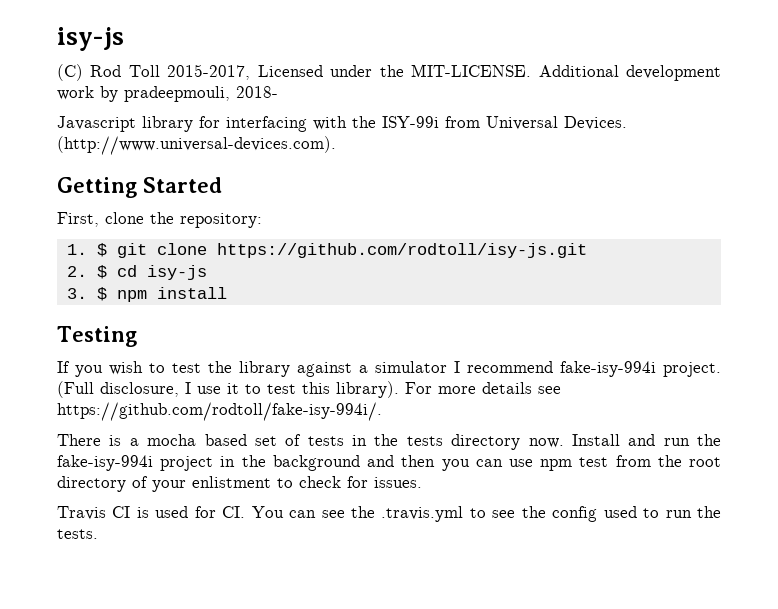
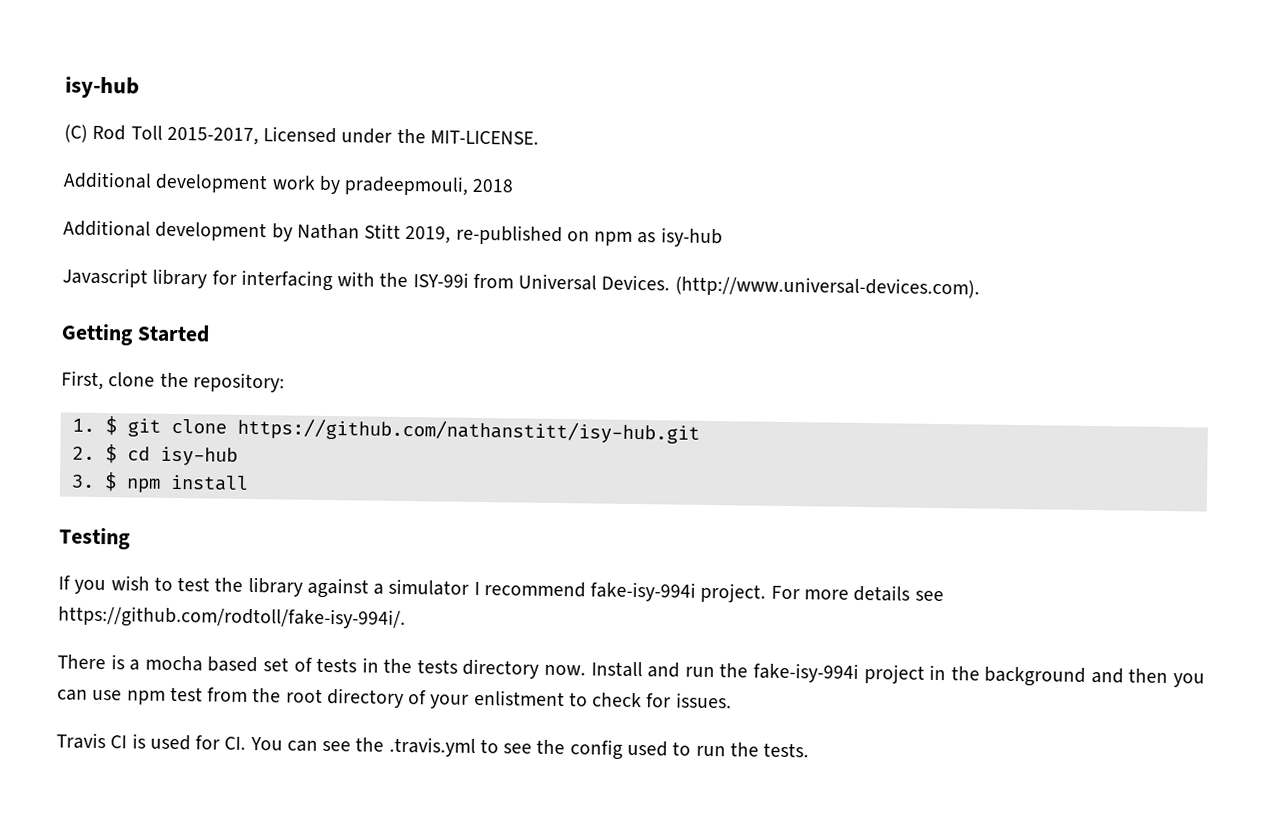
[57,27,124,51] isy-js -> [65,76,140,99] isy-hub
(532, 70) none -> (539, 137) //
[236,86,278,98] 2018- -> [472,178,515,193] [63,219,723,248] 2018 // Additional development by Nathan Stitt 2019, re-published on npm as isy-hub
[216,243,587,258] https://github.com/rodtoll/isy-js.git -> [236,417,700,444] https://github.com/nathanstitt/isy-hub.git
[146,265,207,280] isy-js -> [159,446,238,466] isy-hub
[57,381,399,398] (Full disclosure, I use it to test this library). -> (767, 592) none

